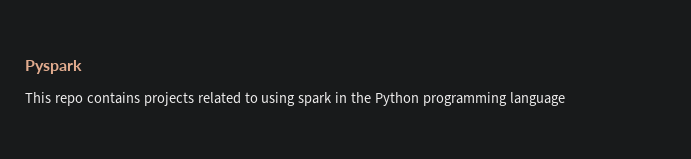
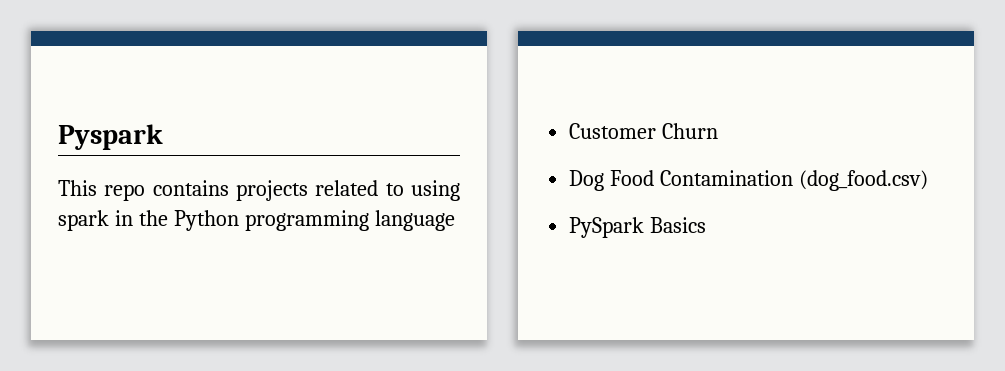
(565, 99) none -> [569,123,719,139] [569,170,929,191] [569,217,707,238] // Customer Churn // Dog Food Contamination (dog_food.csv) // PySpark Basics

